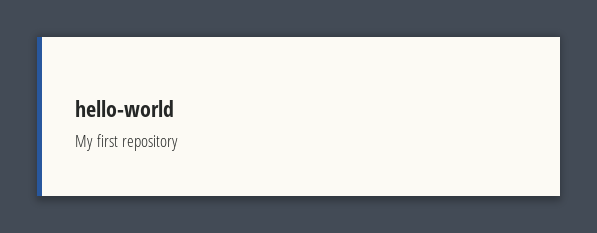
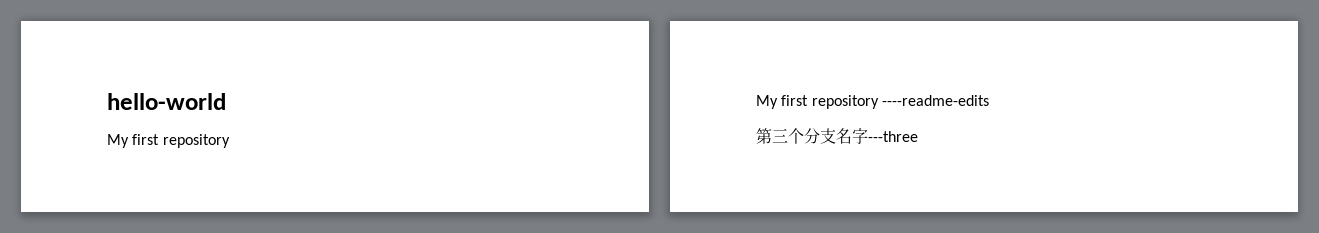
(179, 143) none -> [756,95,989,109] [756,128,918,144] // My first repository ----readme-edits // 第三个分支名字---three

